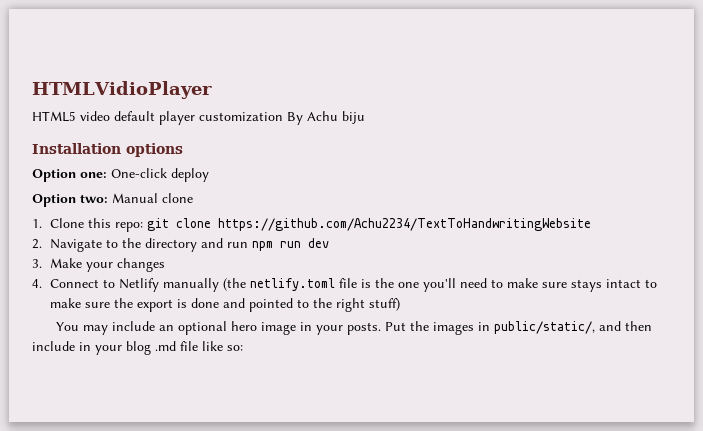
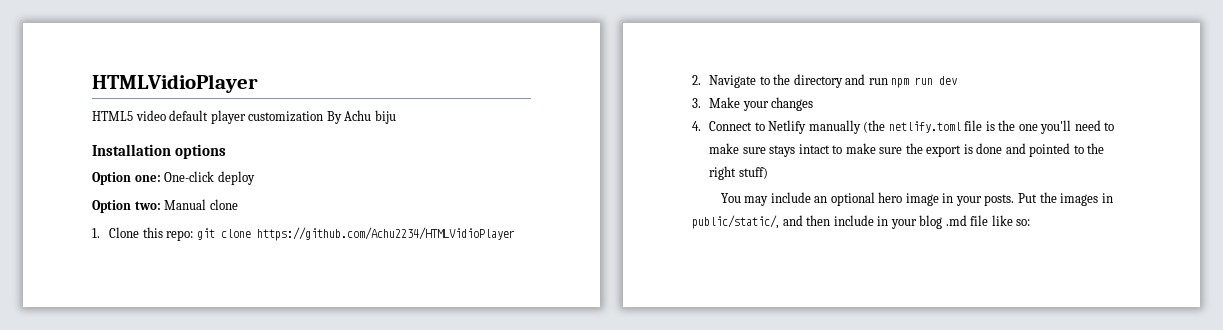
[217,218,591,231] https://github.com/Achu2234/TextToHandwritingWebsite -> [256,227,515,241] https://github.com/Achu2234/HTMLVidioPlayer

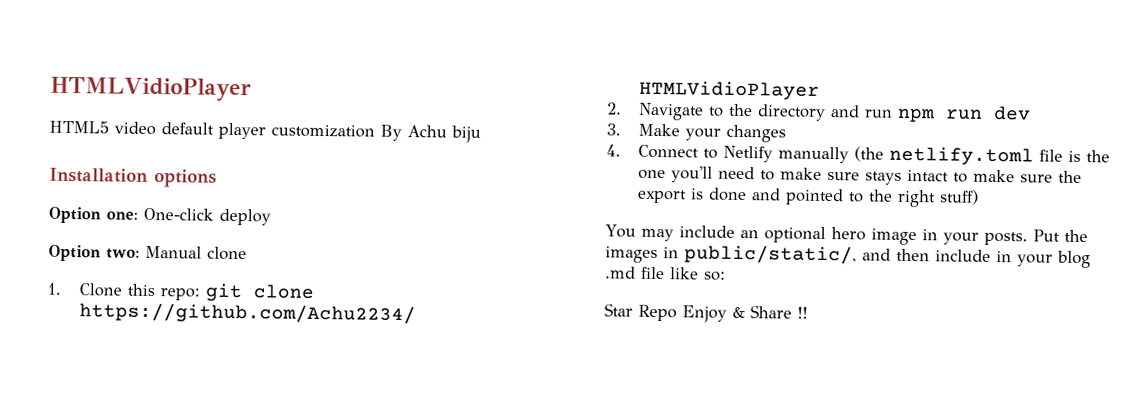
(1031, 222) none -> [604,303,808,323] // Star Repo Enjoy & Share !!

